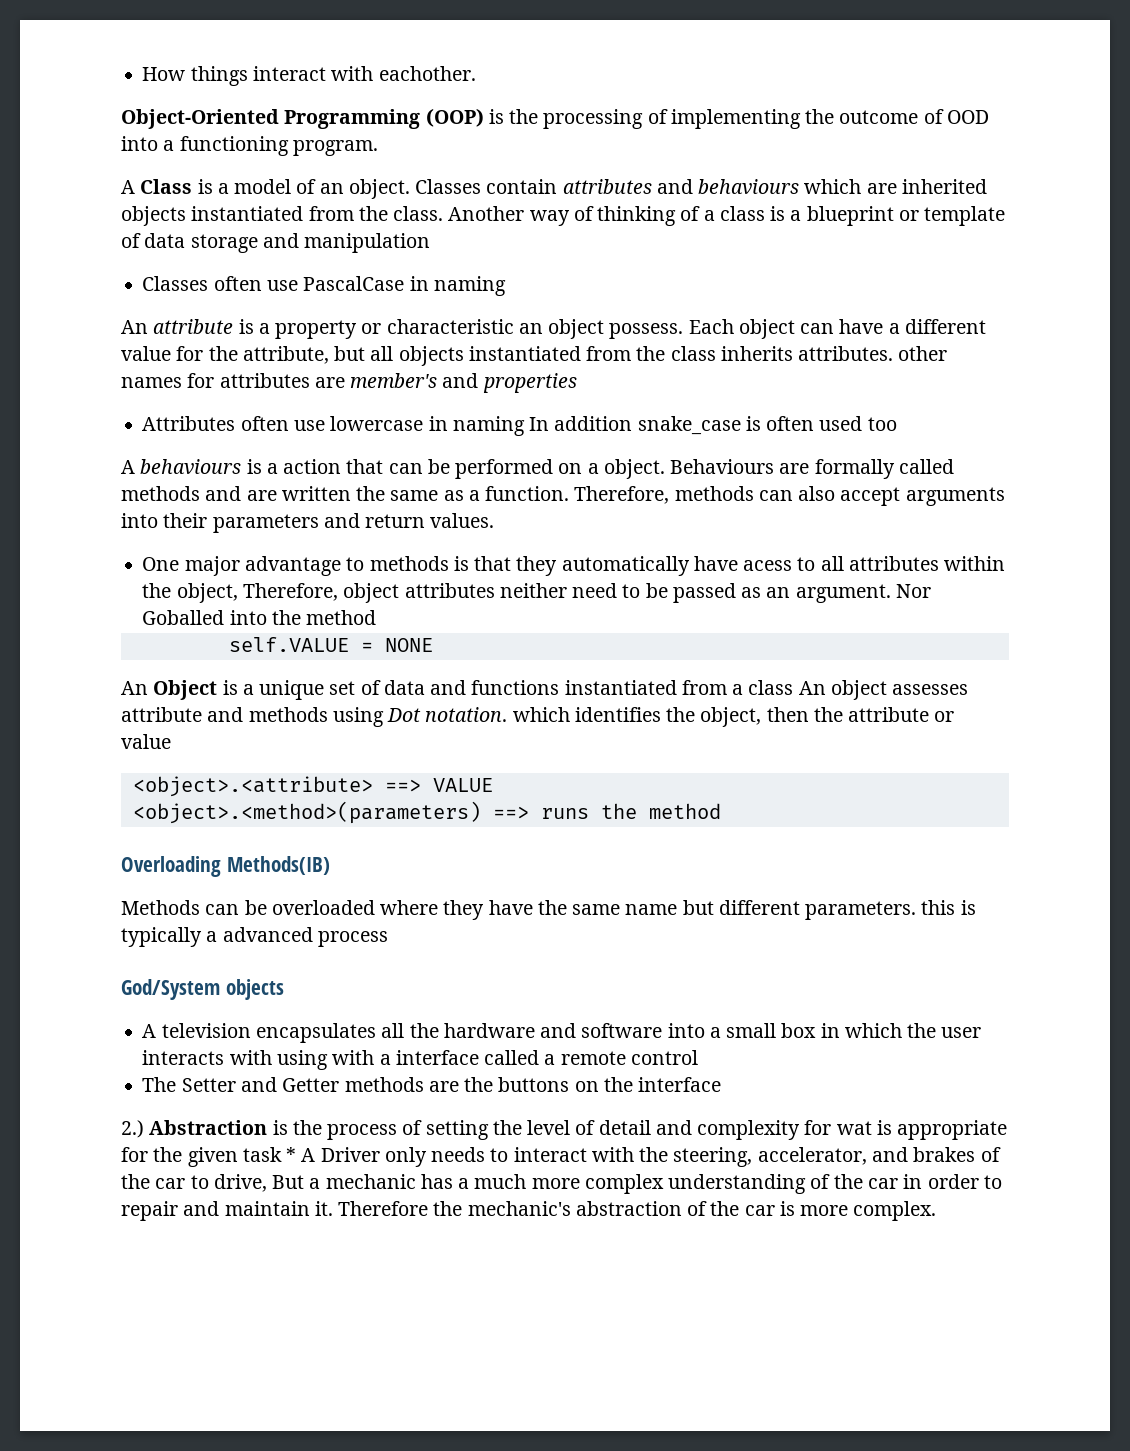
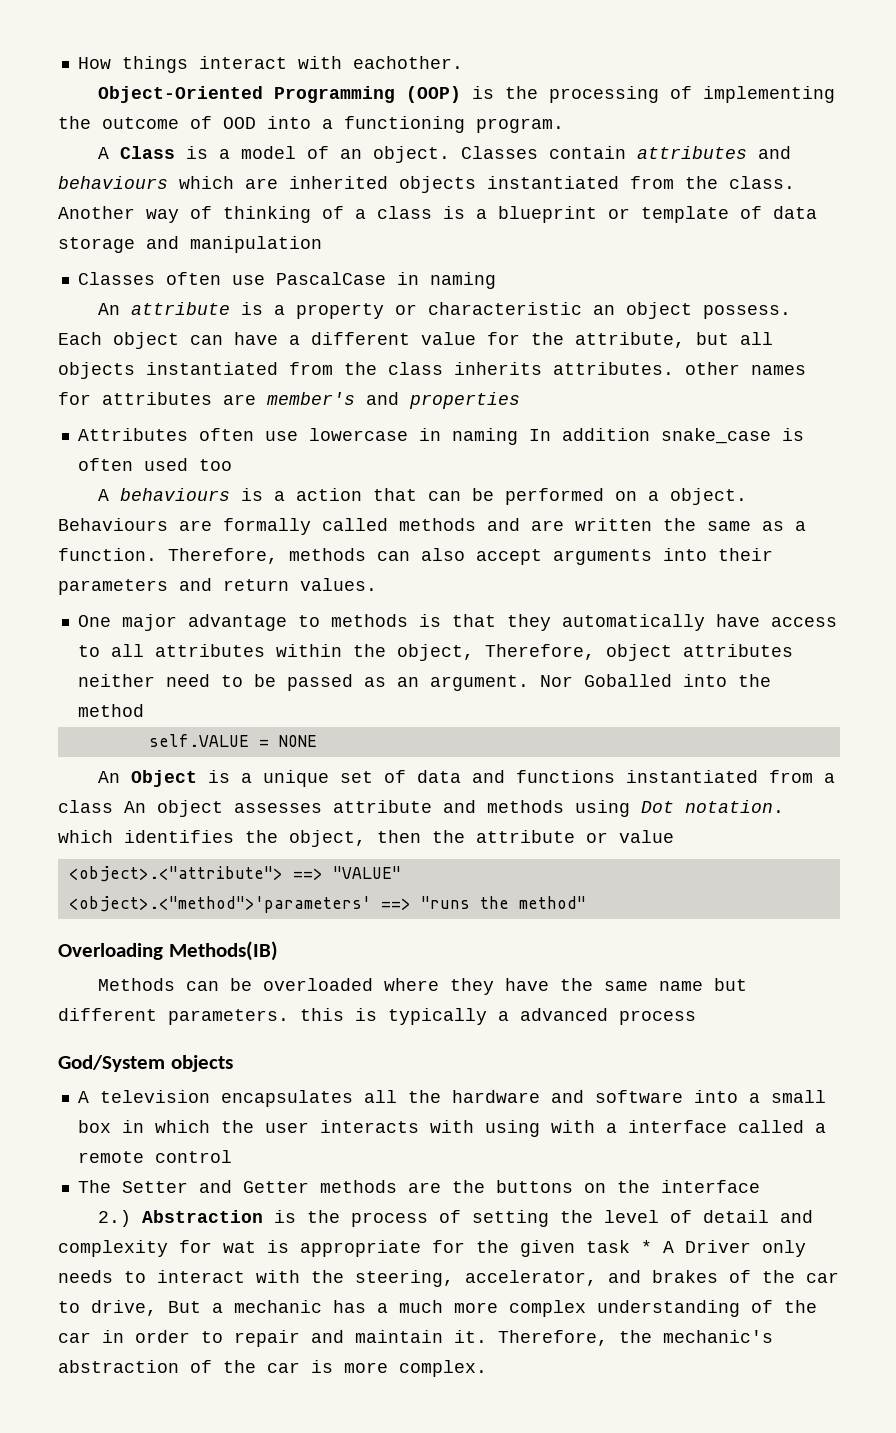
[743,560,793,571] acess -> [770,617,837,627] access
[132,776,493,797] [132,801,721,824] <object>.<attribute> ==> VALUE // <object>.<method>(parameters) ==> runs the method -> [68,866,401,882] [68,896,586,913] <object>.<"attribute"> ==> "VALUE" // <object>.<"method">'parameters' ==> "runs the method"
[338,1201,429,1216] Therefore -> [498,1330,608,1346] Therefore,

